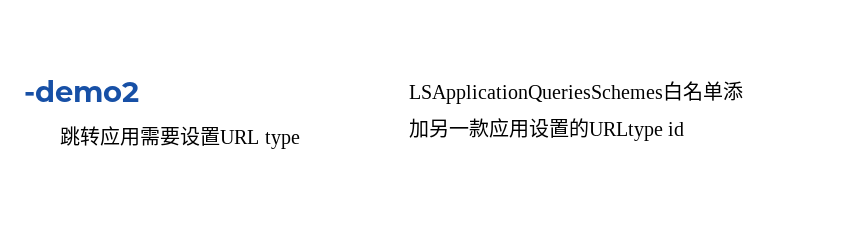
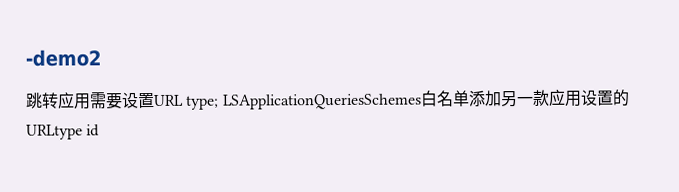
[264,132,300,149] type -> [185,95,220,110] type;

